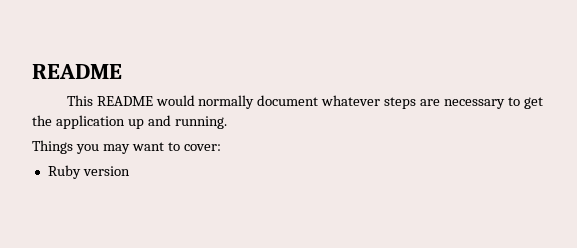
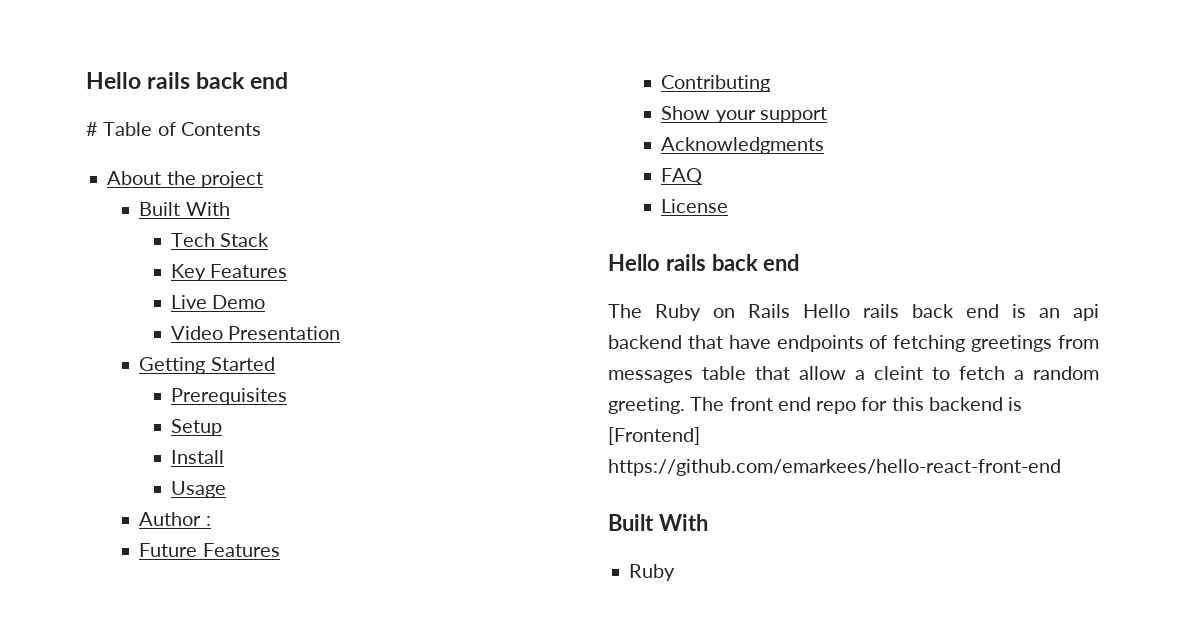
[32,64,122,79] [66,95,543,109] [32,115,227,129] [32,140,221,154] [47,165,130,179] README // This README would normally document whatever steps are necessary to get the application up and running. // Things you may want to cover: // Ruby version -> [86,72,289,89] [86,122,261,136] [107,171,263,188] [139,202,230,216] [171,233,270,247] [171,264,288,281] [171,295,266,309] [171,326,341,340] [139,357,275,374] [171,388,288,405] [171,419,223,436] [171,450,225,464] [171,481,227,498] [139,512,211,526] [139,543,280,557] [661,75,771,92] [661,106,827,123] [661,137,825,154] [661,168,703,185] [661,199,729,213] [608,254,800,271] [608,304,1099,321] [608,335,1099,352] [608,366,1099,383] [608,397,1023,414] [608,427,700,445] [608,459,1061,476] [608,514,708,531] [629,564,676,581] Hello rails back end // # Table of Contents // About the project // Built With // Tech Stack // Key Features // Live Demo // Video Presentation // Getting Started // Prerequisites // Setup // Install // Usage // Author : // Future Features // Contributing // Show your support // Acknowledgments // FAQ // License // Hello rails back end // The Ruby on Rails Hello rails back end is an api backend that have endpoints of fetching greetings from messages table that allow a cleint to fetch a random greeting. The front end repo for this backend is [Frontend] https://github.com/emarkees/hello-react-front-end // Built With // Ruby

